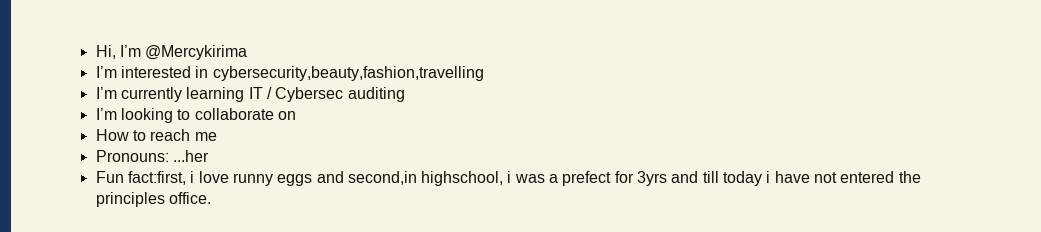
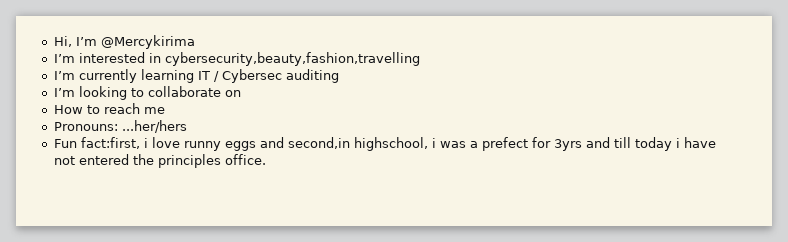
[172,150,209,162] ...her -> [121,120,187,133] ...her/hers

